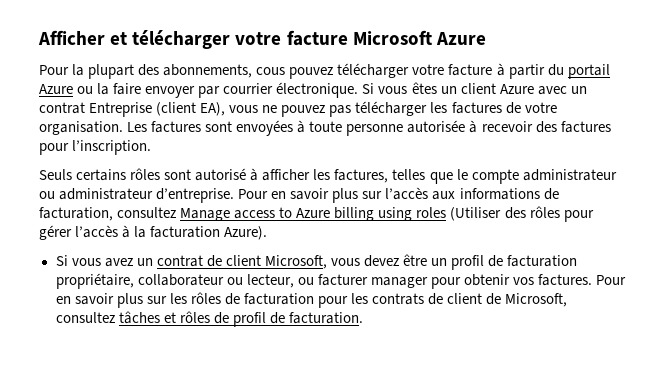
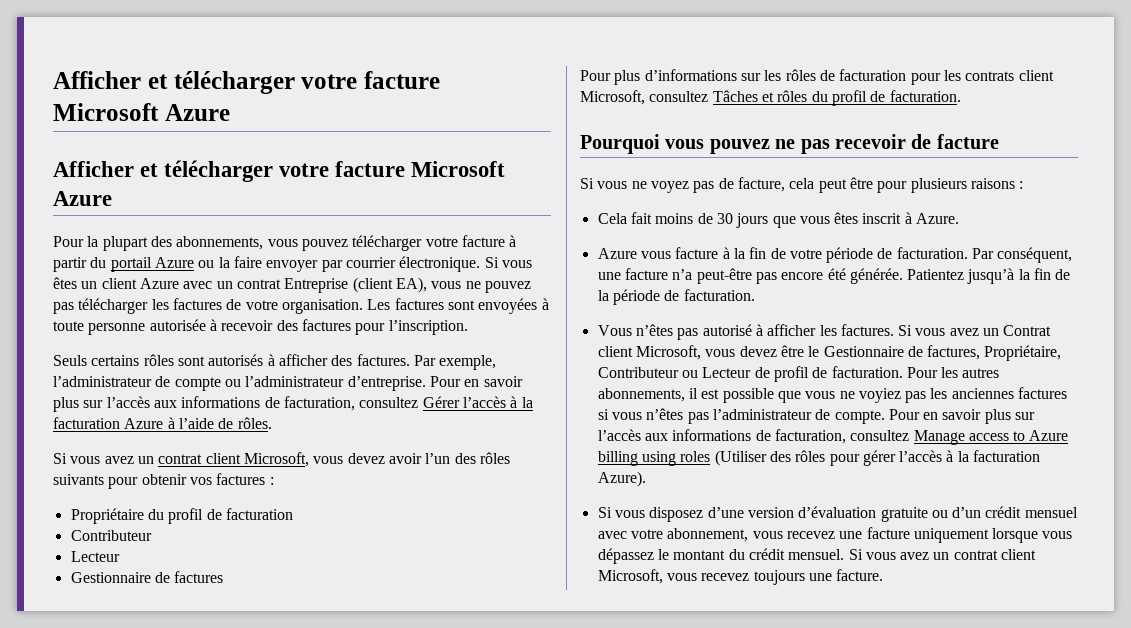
[38,30,486,49] Afficher et télécharger votre facture Microsoft Azure -> [53,71,440,94] [53,103,230,121] [53,160,506,182] [53,191,112,206] Afficher et télécharger votre facture Microsoft Azure // Afficher et télécharger votre facture Microsoft Azure
[256,67,286,75] cous -> [267,239,298,247] vous
[195,168,617,184] [39,188,235,203] autorisé à afficher les factures, telles que le compte administrateur ou administrateur d’entreprise. -> [208,354,497,370] [53,376,523,391] [53,396,533,412] [53,417,272,429] [53,452,510,467] [53,473,274,489] [70,508,293,524] [70,530,152,541] [70,551,120,562] [70,571,224,583] [580,69,1054,85] [580,90,961,106] [580,134,999,154] [580,177,1024,193] [597,212,960,228] [597,247,1073,263] [597,268,1071,284] [597,289,755,305] [597,324,1052,340] [597,345,1062,361] [597,366,1000,382] [597,387,1068,403] [597,408,885,424] autorisés à afficher des factures. Par exemple, l’administrateur de compte ou l’administrateur d’entreprise. Pour en savoir plus sur l’accès aux informations de facturation, consultez Gérer l’accès à la facturation Azure à l’aide de rôles. // Si vous avez un contrat client Microsoft, vous devez avoir l’un des rôles suivants pour obtenir vos factures : // Propriétaire du profil de facturation // Contributeur // Lecteur // Gestionnaire de factures // Pour plus d’informations sur les rôles de facturation pour les contrats client Microsoft, consultez Tâches et rôles du profil de facturation. // Pourquoi vous pouvez ne pas recevoir de facture // Si vous ne voyez pas de facture, cela peut être pour plusieurs raisons : // Cela fait moins de 30 jours que vous êtes inscrit à Azure. // Azure vous facture à la fin de votre période de facturation. Par conséquent, une facture n’a peut-être pas encore été générée. Patientez jusqu’à la fin de la période de facturation. // Vous n’êtes pas autorisé à afficher les factures. Si vous avez un Contrat client Microsoft, vous devez être le Gestionnaire de factures, Propriétaire, Contributeur ou Lecteur de profil de facturation. Pour les autres abonnements, il est possible que vous ne voyiez pas les anciennes factures si vous n’êtes pas l’administrateur de compte.
[104,254,578,270] [55,273,627,289] [55,292,568,308] [55,311,363,327] avez un contrat de client Microsoft, vous devez être un profil de facturation propriétaire, collaborateur ou lecteur, ou facturer manager pour obtenir vos factures. Pour en savoir plus sur les rôles de facturation pour les contrats de client de Microsoft, consultez tâches et rôles de profil de facturation. -> [649,506,1078,522] [597,527,1073,543] [597,548,1037,564] [597,569,884,585] disposez d’une version d’évaluation gratuite ou d’un crédit mensuel avec votre abonnement, vous recevez une facture uniquement lorsque vous dépassez le montant du crédit mensuel. Si vous avez un contrat client Microsoft, vous recevez toujours une facture.

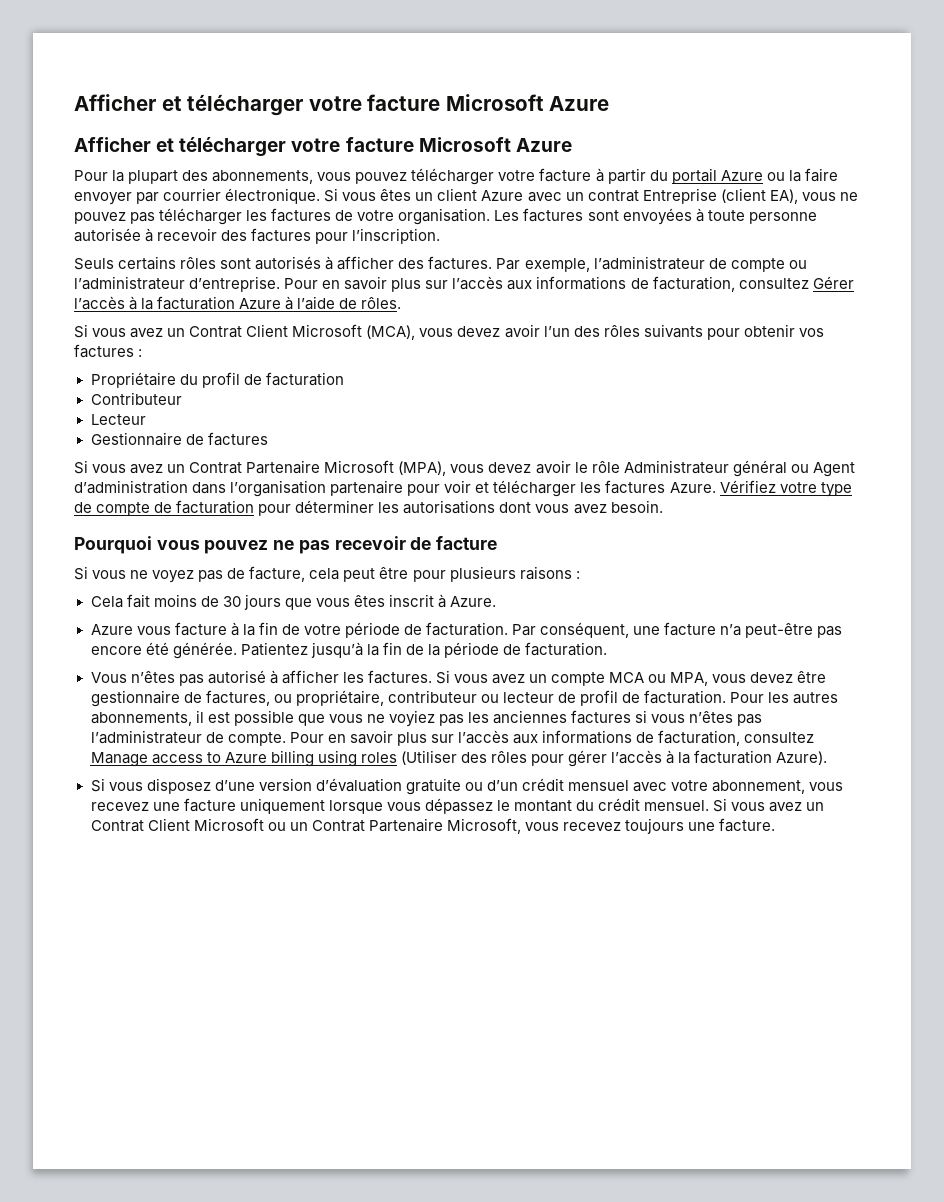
[158,452,309,467] contrat client Microsoft, -> [189,324,416,340] Contrat Client Microsoft (MCA),
[580,69,1054,85] [580,90,961,106] Pour plus d’informations sur les rôles de facturation pour les contrats client Microsoft, consultez Tâches et rôles du profil de facturation. -> [74,460,855,477] [74,480,852,497] [74,500,663,516] Si vous avez un Contrat Partenaire Microsoft (MPA), vous devez avoir le rôle Administrateur général ou Agent d’administration dans l’organisation partenaire pour voir et télécharger les factures Azure. Vérifiez votre type de compte de facturation pour déterminer les autorisations dont vous avez besoin.
[1003,325,1052,336] [597,345,1062,361] [597,367,752,378] Contrat client Microsoft, vous devez être le Gestionnaire de factures, Propriétaire, Contributeur ou Lecteur -> [551,670,827,686] [90,690,554,707] compte MCA ou MPA, vous devez être gestionnaire de factures, ou propriétaire, contributeur ou lecteur
[953,549,1037,560] contrat client -> [90,818,443,832] Contrat Client Microsoft ou un Contrat Partenaire

